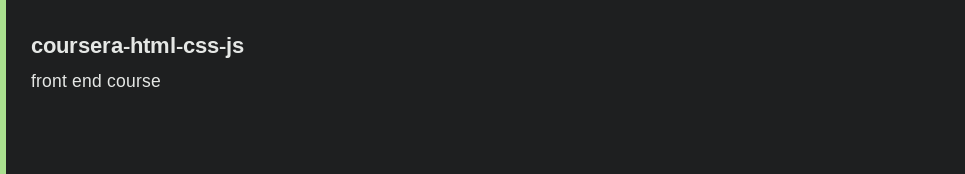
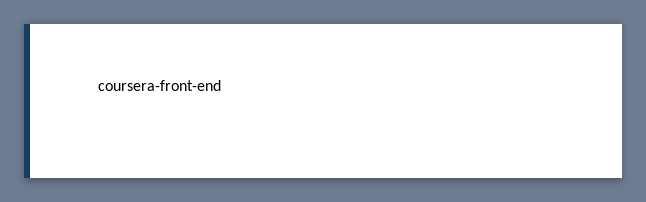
[31,37,244,58] [31,74,161,87] coursera-html-css-js // front end course -> [98,80,221,91] coursera-front-end

